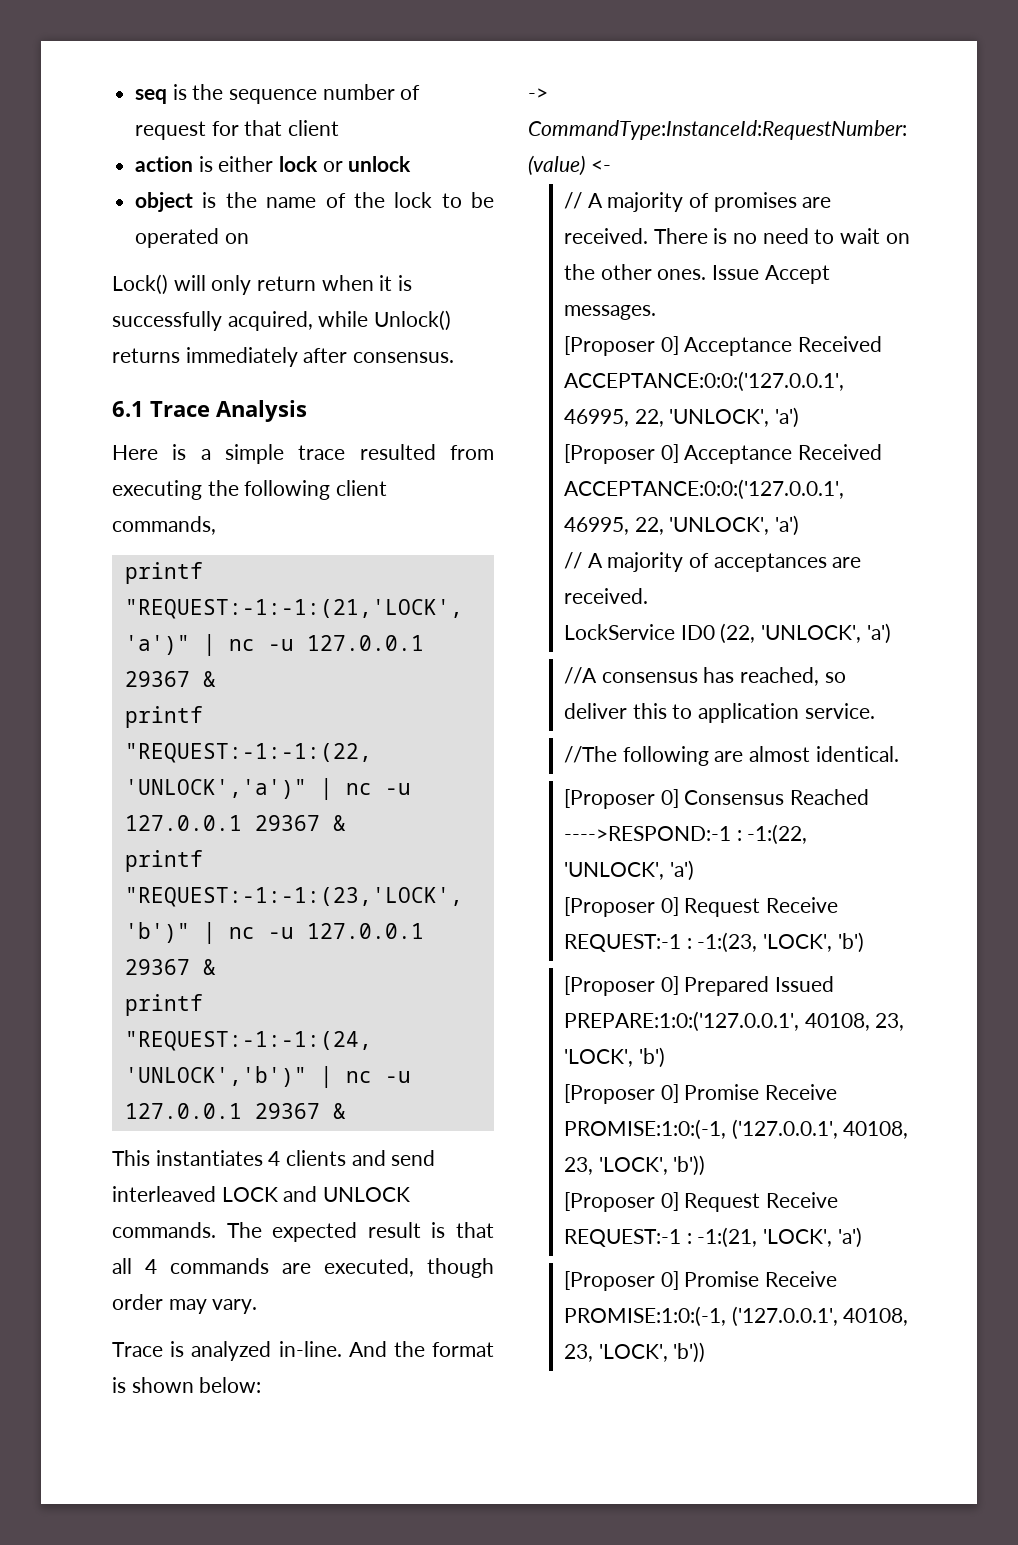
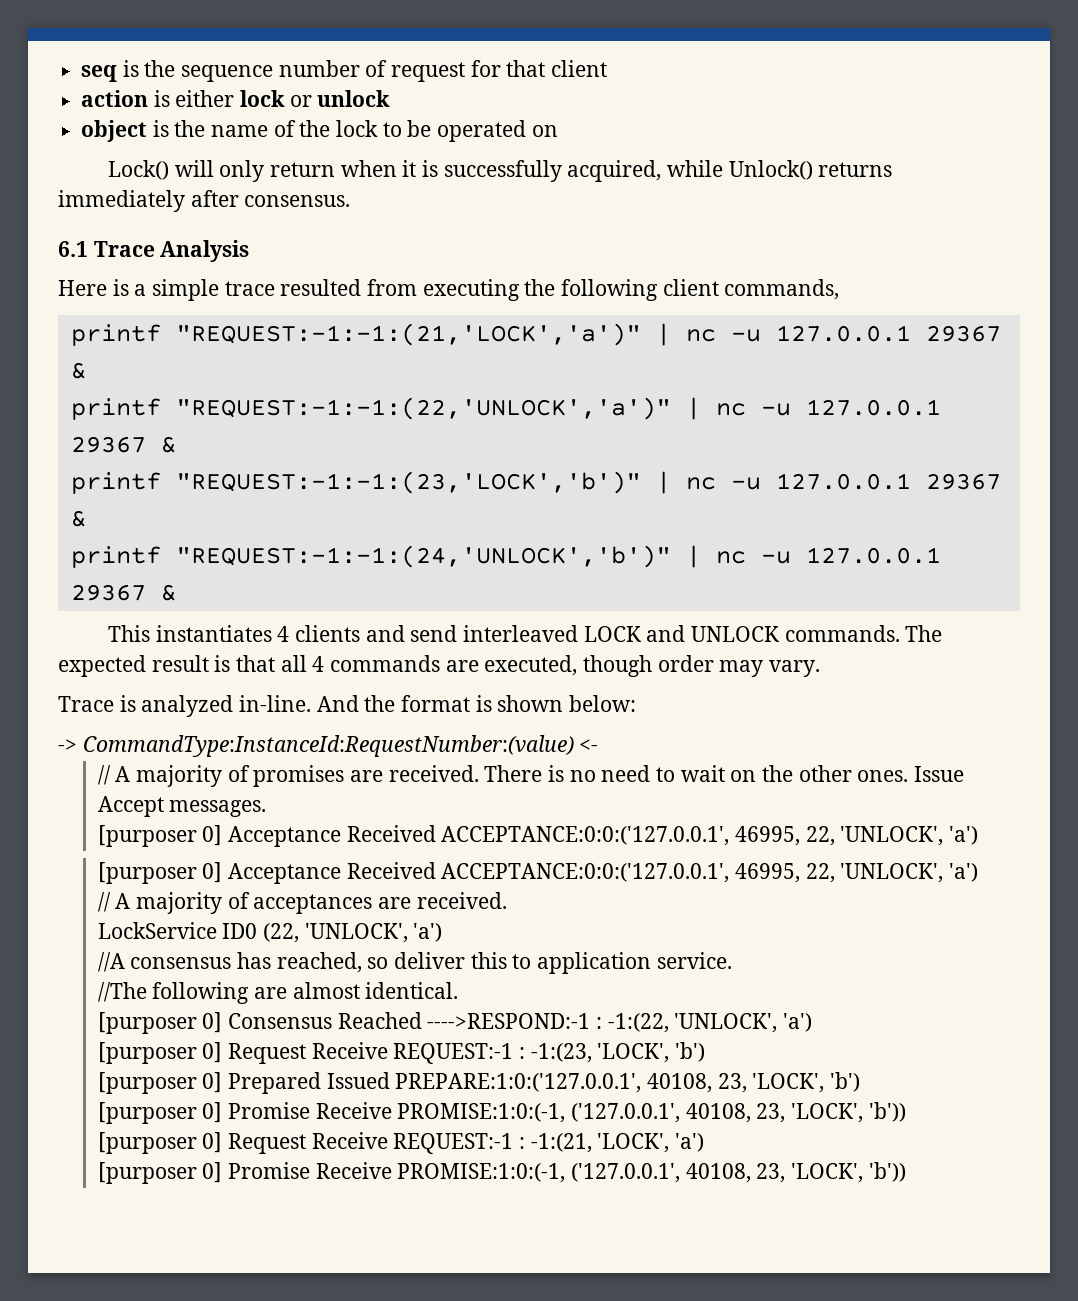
[564,336,883,356] [564,371,845,392] [564,407,800,428] [564,444,656,464] [Proposer 0] Acceptance Received ACCEPTANCE:0:0:('127.0.0.1', 46995, 22, 'UNLOCK', 'a') // [Proposer -> [97,825,979,847] [97,862,197,884] [purposer 0] Acceptance Received ACCEPTANCE:0:0:('127.0.0.1', 46995, 22, 'UNLOCK', 'a') // [purposer
[564,789,656,809] [Proposer -> [97,1012,197,1034] [purposer
[564,897,656,917] [Proposer -> [97,1042,197,1064] [purposer
[564,976,656,996] [Proposer -> [97,1072,197,1094] [purposer
[564,1084,656,1104] [Proposer -> [97,1102,197,1124] [purposer
[564,1192,656,1212] [Proposer -> [97,1132,197,1154] [purposer
[564,1271,656,1291] [Proposer -> [97,1162,197,1184] [purposer

